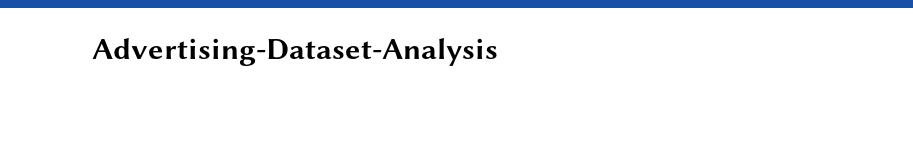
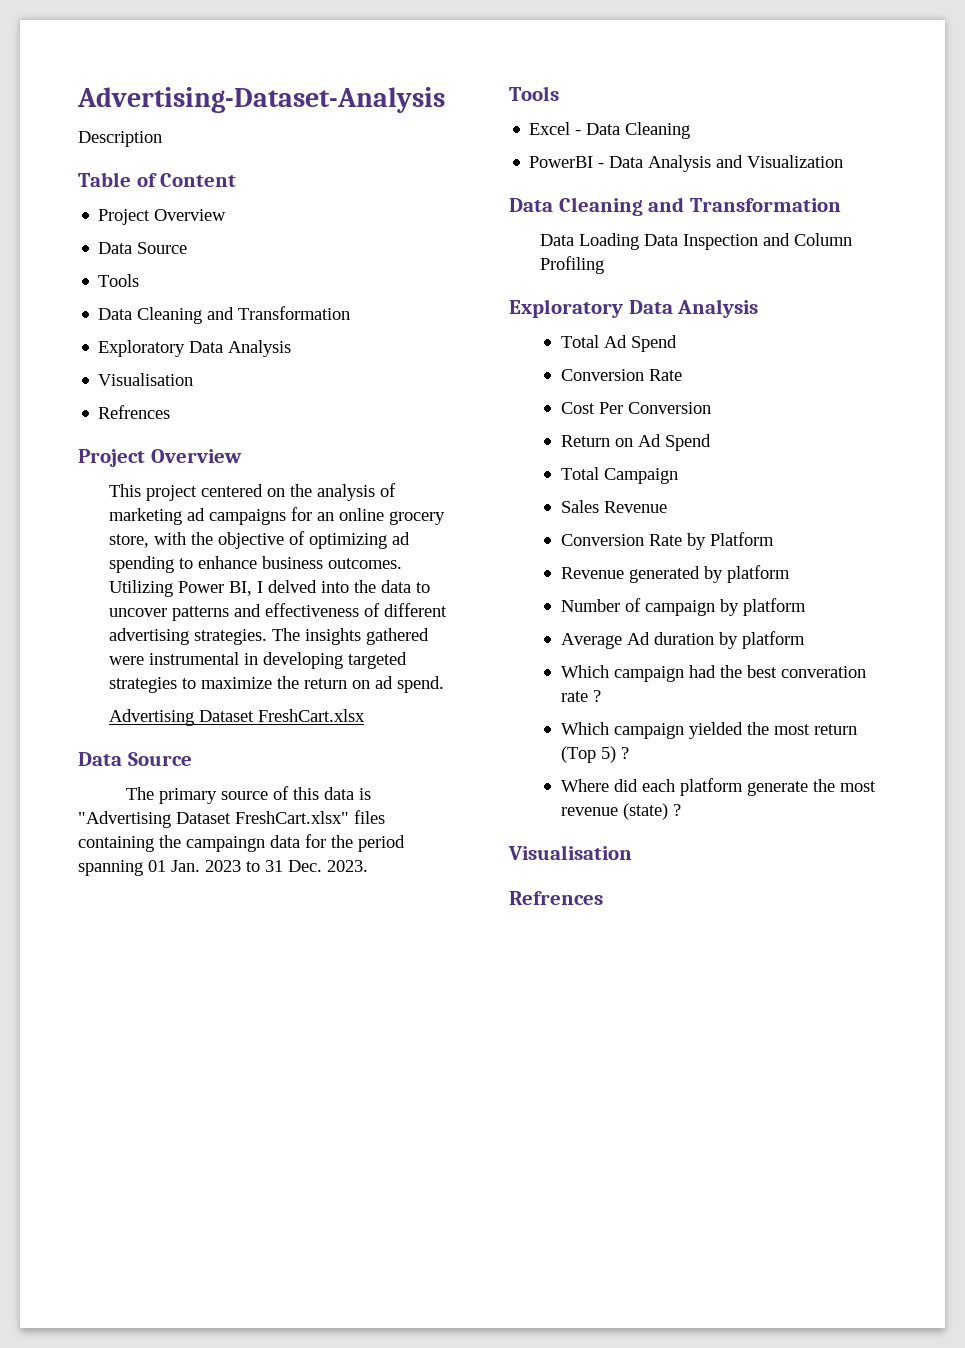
(498, 52) none -> [78,131,162,147] [78,172,237,187] [98,209,227,225] [98,242,188,254] [98,274,140,287] [98,306,351,324] [98,340,292,357] [98,373,194,386] [98,405,171,419] [78,449,242,467] [109,483,397,501] [109,507,446,525] [109,531,411,549] [109,556,403,573] [109,580,431,597] [109,603,448,621] [109,628,430,645] [109,652,408,669] [109,676,445,693] [109,709,366,726] [78,752,192,766] [125,786,371,804] [78,810,385,828] [78,834,405,852] [78,860,368,876] [509,86,559,101] [529,122,691,139] [529,155,844,172] [509,197,841,216] [540,233,853,250] [540,256,605,274] [509,299,759,318] [560,335,677,352] [560,369,682,381] [560,402,711,414] [560,434,711,451] [560,467,678,484] [560,500,667,513] [560,532,774,550] [560,565,790,583] [560,598,806,616] [560,631,805,649] [560,665,866,682] [560,690,601,702] [560,722,857,739] [560,746,629,763] [560,778,876,796] [560,803,681,820] [508,845,632,860] [509,891,603,905] // Description // Table of Content // Project Overview // Data Source // Tools // Data Cleaning and Transformation // Exploratory Data Analysis // Visualisation // Refrences // Project Overview // This project centered on the analysis of marketing ad campaigns for an online grocery store, with the objective of optimizing ad spending to enhance business outcomes. Utilizing Power BI, I delved into the data to uncover patterns and effectiveness of different advertising strategies. The insights gathered were instrumental in developing targeted strategies to maximize the return on ad spend. // Advertising Dataset FreshCart.xlsx // Data Source // The primary source of this data is "Advertising Dataset FreshCart.xlsx" files containing the campaingn data for the period spanning 01 Jan. 2023 to 31 Dec. 2023. // Tools // Excel - Data Cleaning // PowerBI - Data Analysis and Visualization // Data Cleaning and Transformation // Data Loading Data Inspection and Column Profiling // Exploratory Data Analysis // Total Ad Spend // Conversion Rate // Cost Per Conversion // Return on Ad Spend // Total Campaign // Sales Revenue // Conversion Rate by Platform // Revenue generated by platform // Number of campaign by platform // Average Ad duration by platform // Which campaign had the best converation rate ? // Which campaign yielded the most return (Top 5) ? // Where did each platform generate the most revenue (state) ? // Visualisation // Refrences

